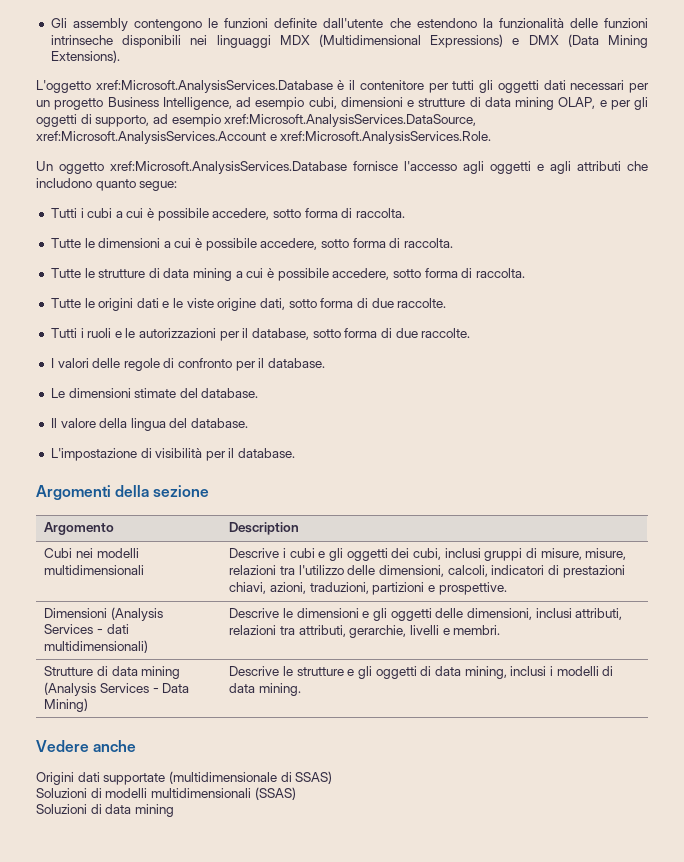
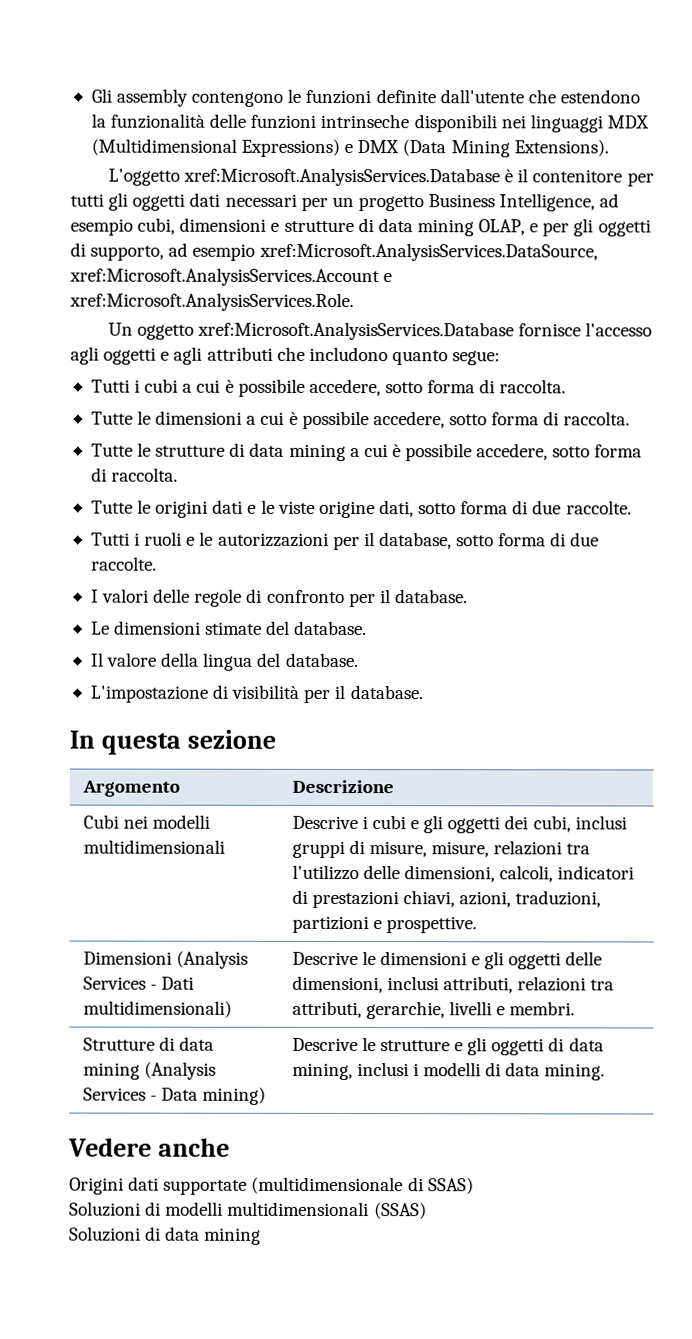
[36,485,150,500] Argomenti della -> [69,730,181,755] In questa
[229,522,300,535] Description -> [291,779,394,794] Descrizione
[106,624,129,634] dati -> [160,976,194,990] Dati
[44,698,89,712] Mining) -> [202,1086,267,1105] mining)

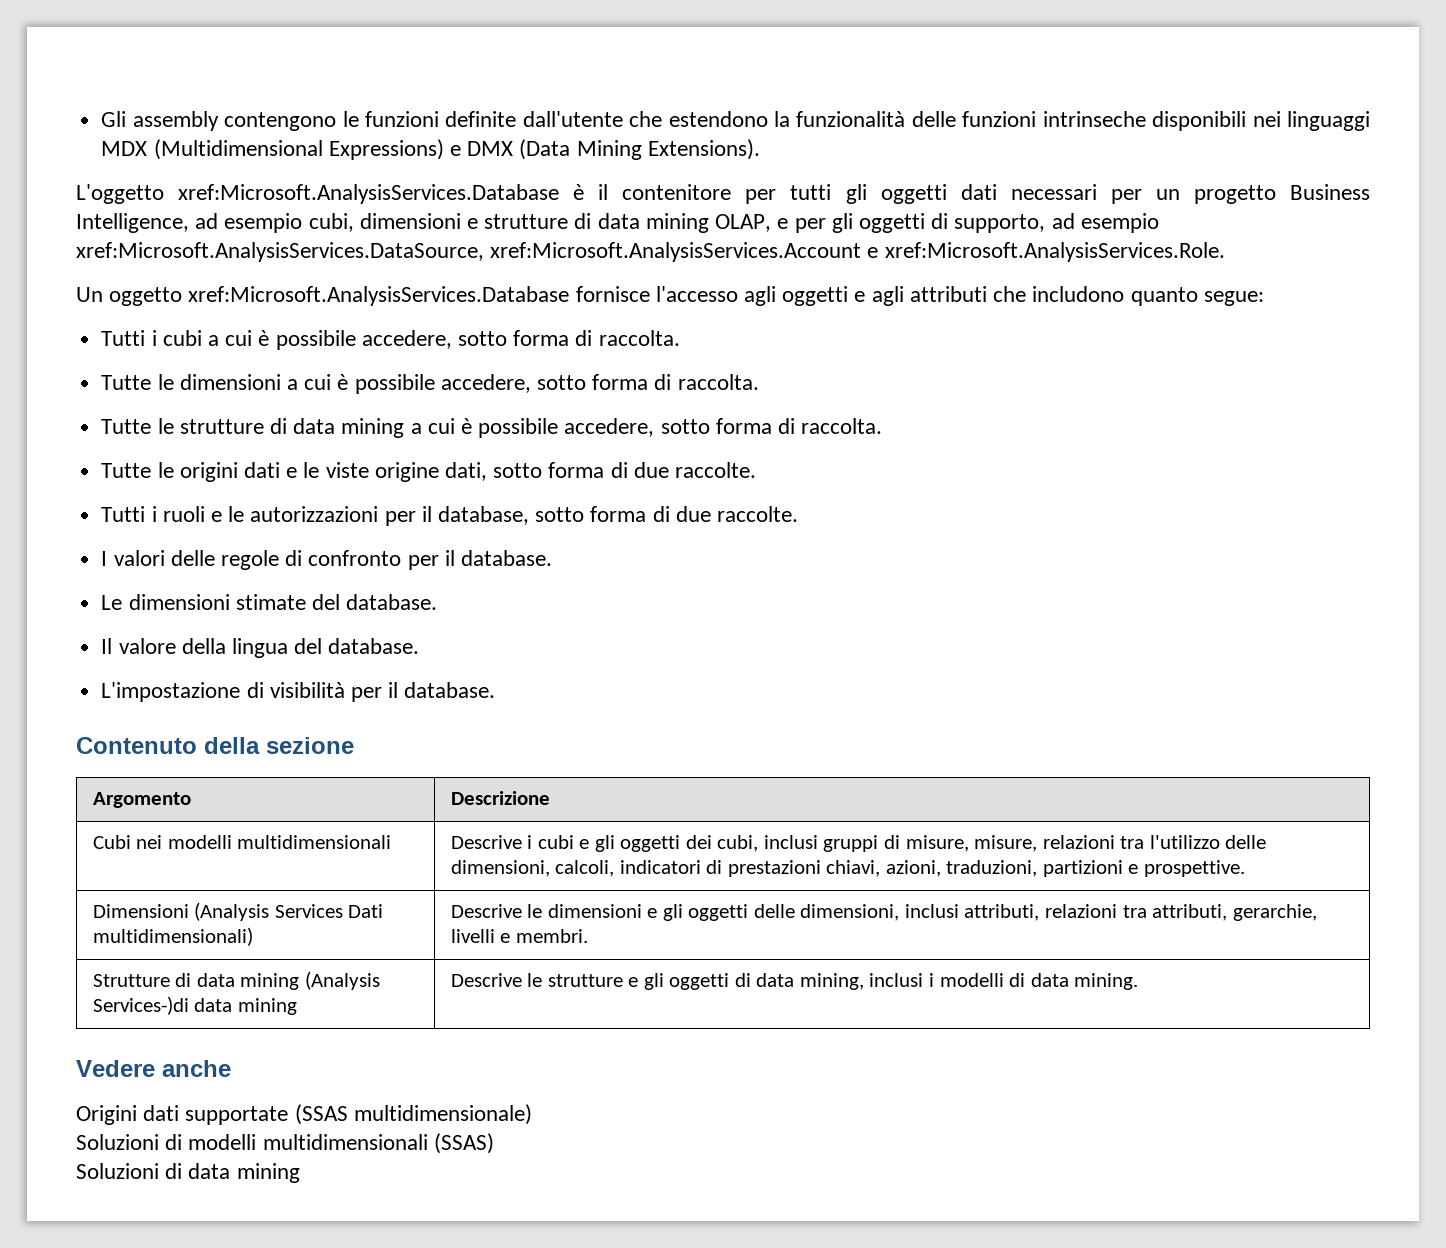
[69,730,181,755] In questa -> [76,737,260,754] Contenuto della
[149,984,157,990] - -> (343, 911) none
[82,1086,267,1105] Services - Data mining) -> [92,996,297,1015] Services-)di data mining
[251,1176,474,1195] (multidimensionale di SSAS) -> [294,1104,532,1125] (SSAS multidimensionale)

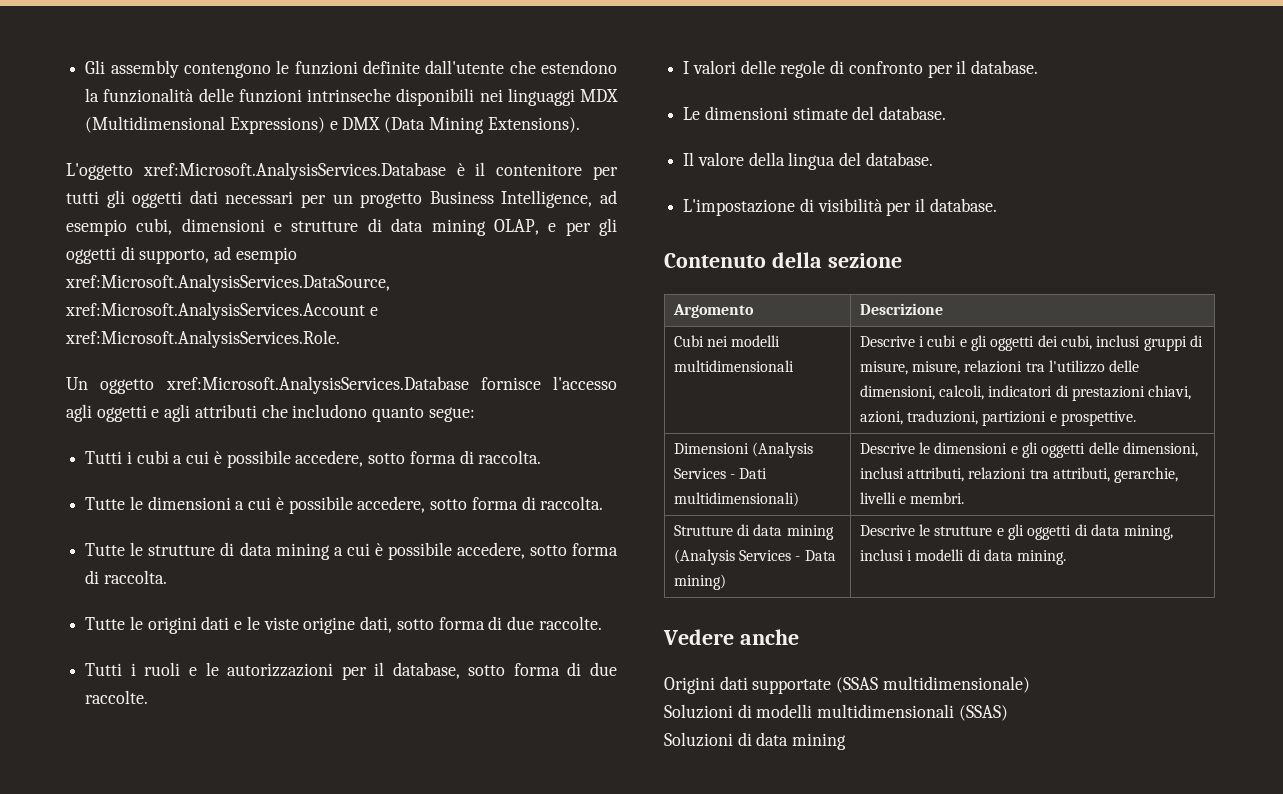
(343, 911) none -> [729,474,735,479] -
[92,996,297,1015] Services-)di data mining -> [738,550,836,561] [673,574,726,590] Services - Data mining)

